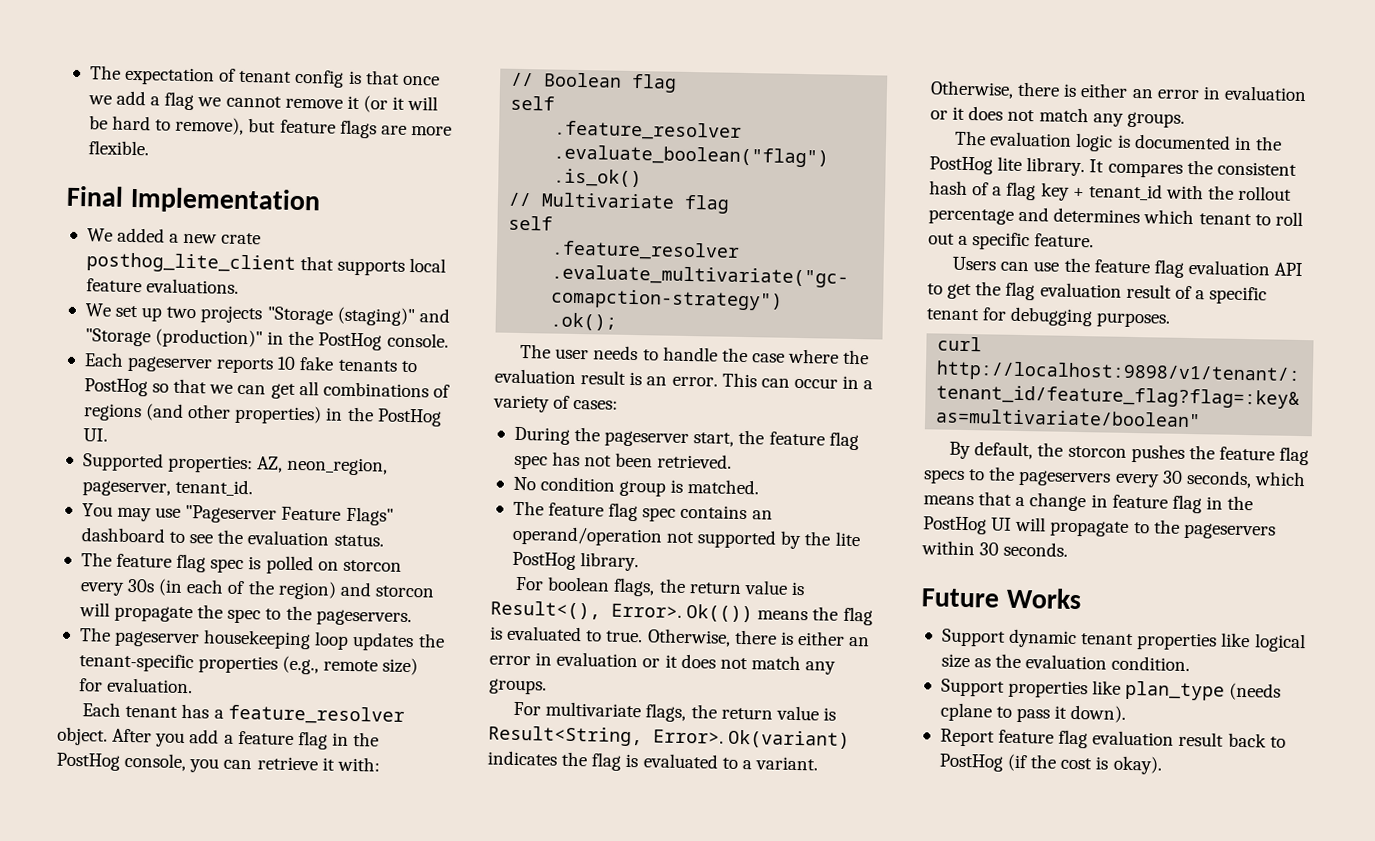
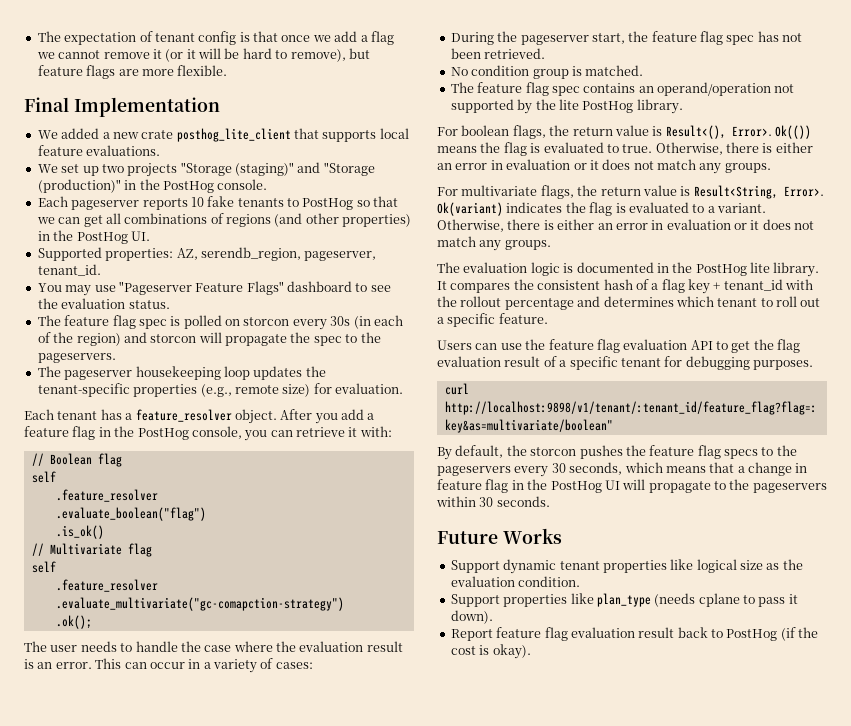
[286,456,389,476] neon_region, -> [200,247,301,261] serendb_region,

